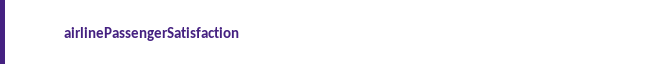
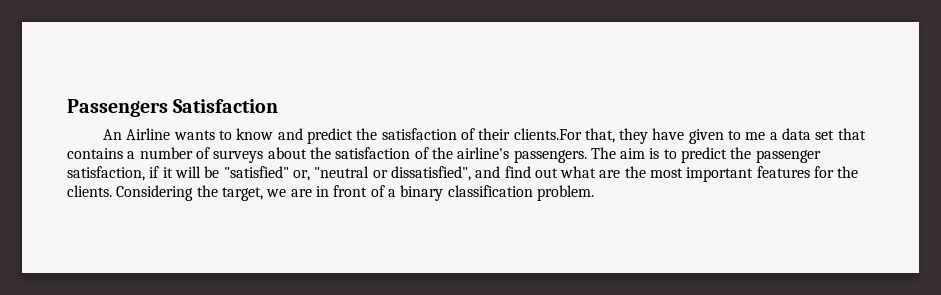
[64,27,239,41] airlinePassengerSatisfaction -> [67,99,279,117] [103,128,866,144] [67,147,821,163] [67,166,859,182] [67,185,594,201] Passengers Satisfaction // An Airline wants to know and predict the satisfaction of their clients.For that, they have given to me a data set that contains a number of surveys about the satisfaction of the airline's passengers. The aim is to predict the passenger satisfaction, if it will be "satisfied" or, "neutral or dissatisfied", and find out what are the most important features for the clients. Considering the target, we are in front of a binary classification problem.

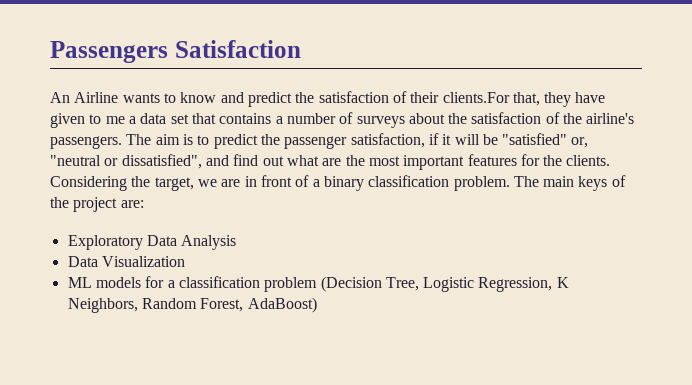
(594, 193) none -> [513,175,626,191] [50,197,144,212] [67,235,237,250] [67,256,185,267] [67,276,569,292] [67,297,317,313] The main keys of the project are: // Exploratory Data Analysis // Data Visualization // ML models for a classification problem (Decision Tree, Logistic Regression, K Neighbors, Random Forest, AdaBoost)

